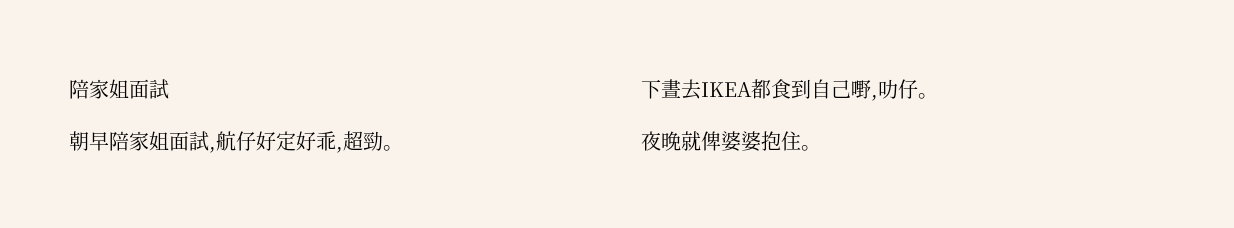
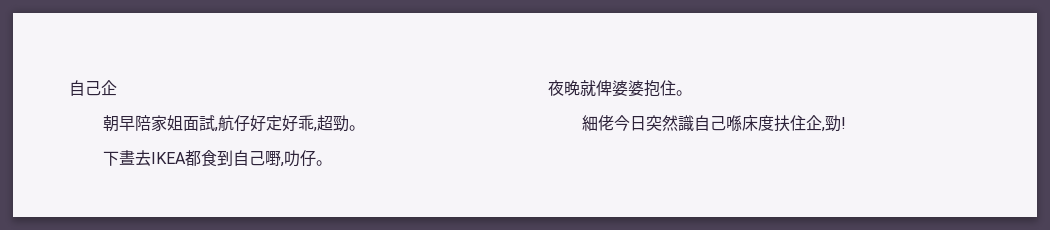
[69,79,169,99] 陪家姐面試 -> [69,80,117,96] 自己企
(821, 148) none -> [582,115,847,132] // 細佬今日突然識自己喺床度扶住企,勁!

